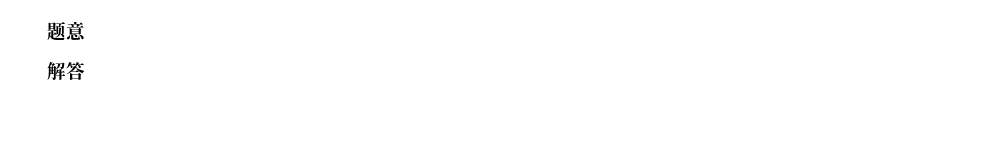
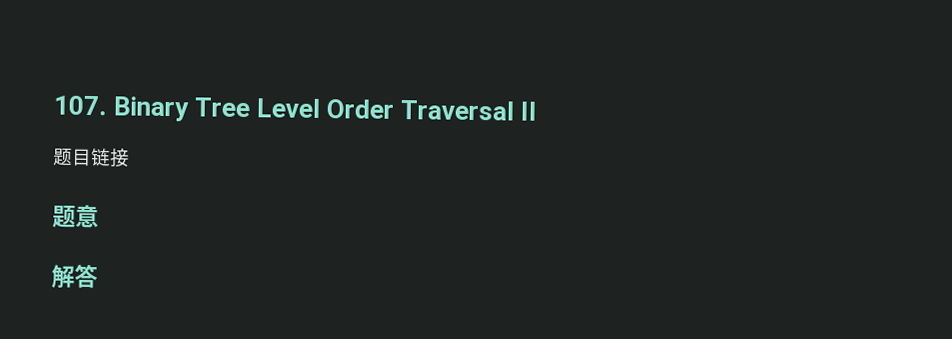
(47, 31) none -> [53,95,538,122] [53,148,130,168] 107. Binary Tree Level Order Traversal II // 题目链接 //

